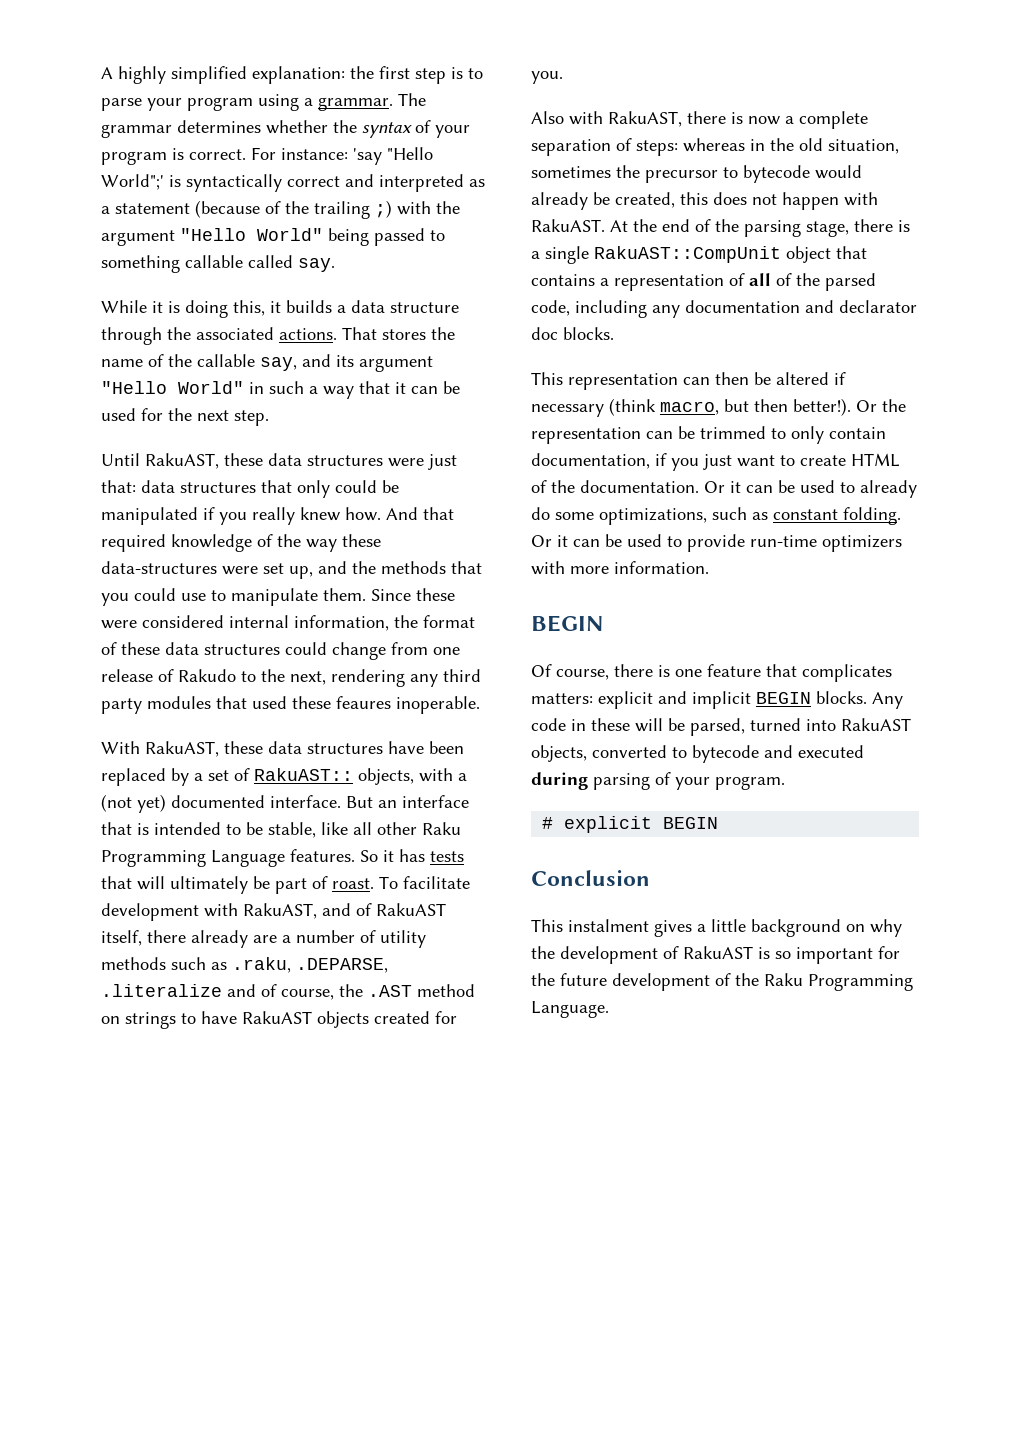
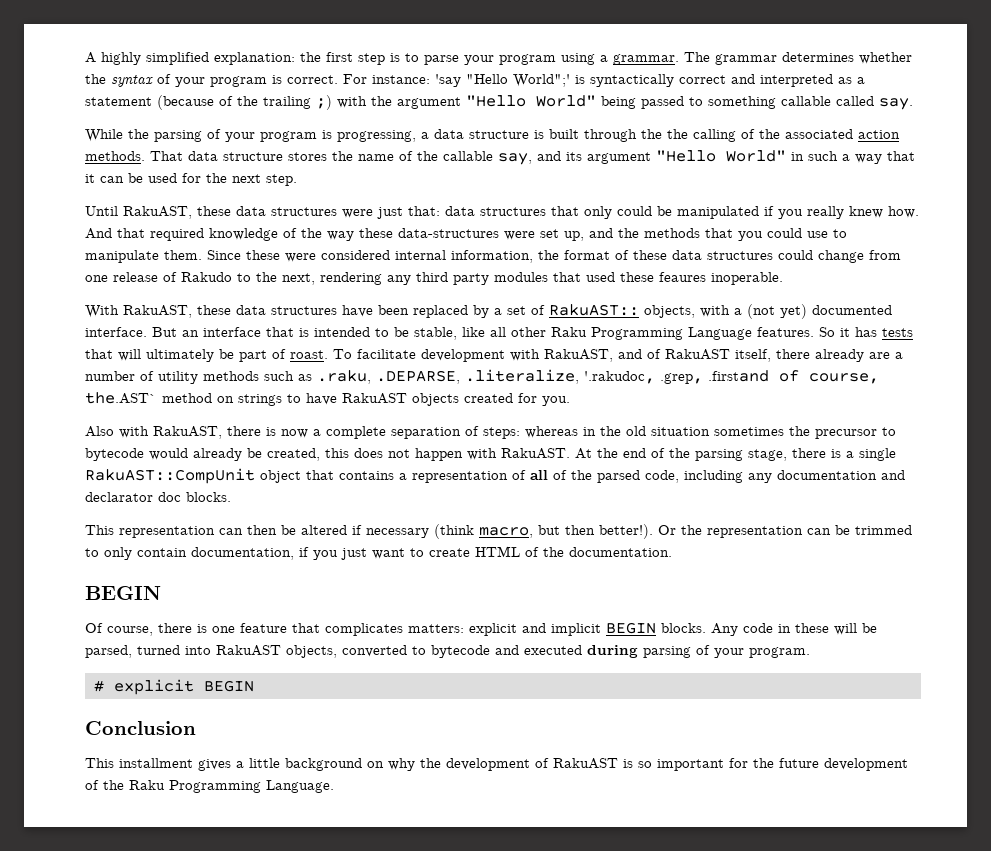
[152,300,459,318] [101,327,377,345] it is doing this, it builds a data structure through the associated actions. That -> [128,129,900,142] [85,151,283,161] the parsing of your program is progressing, a data structure is built through the the calling of the associated action methods. That data structure
[101,984,412,1000] .literalize and of course, the .AST -> [465,369,879,384] [85,392,157,404] .literalize, '.rakudoc, .grep, .firstand of course, the.AST`
[828,139,899,154] situation, -> [651,427,710,436] situation
[704,480,917,498] [531,507,901,525] [531,534,902,552] [531,561,709,575] Or it can be used to already do some optimizations, such as constant folding. Or it can be used to provide run-time optimizers with more information. -> (672, 552) none
[568,919,649,932] instalment -> [119,758,193,768] installment

